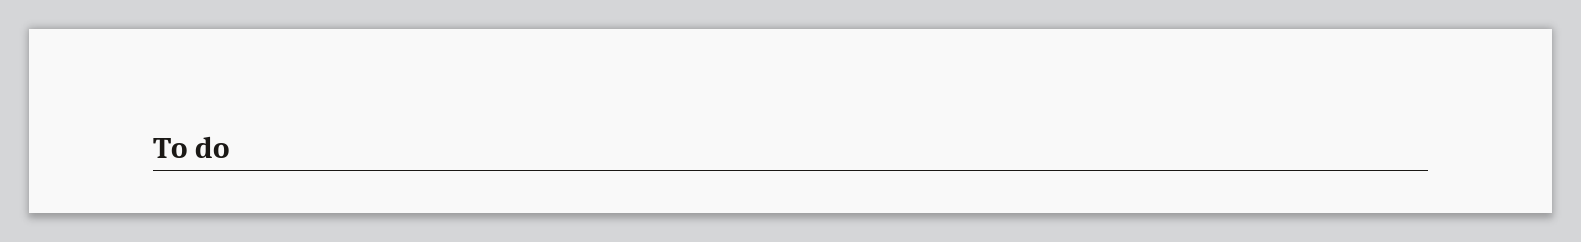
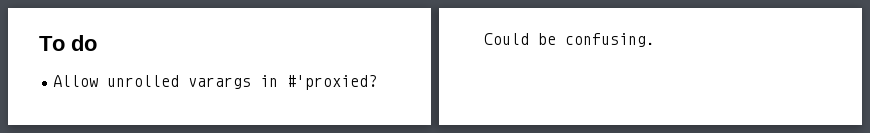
(230, 147) none -> [53,75,378,90] [484,33,656,47] // Allow unrolled varargs in #'proxied? Could be confusing.

